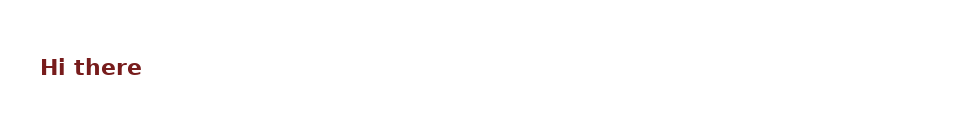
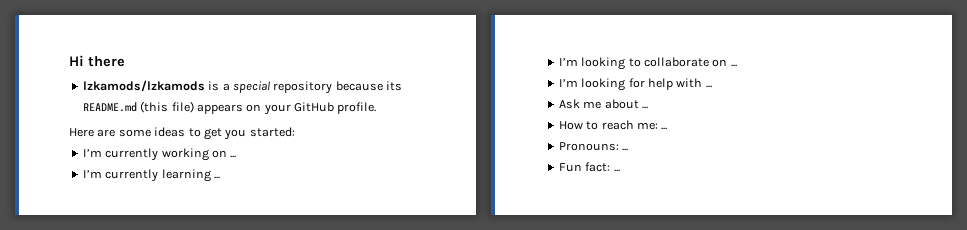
(142, 66) none -> [82,80,402,94] [82,101,377,115] [69,127,295,140] [82,148,237,161] [82,169,220,182] [558,57,737,70] [558,78,712,91] [558,99,648,109] [558,120,668,130] [558,142,629,151] [558,162,620,172] // lzkamods/lzkamods is a special repository because its README.md (this file) appears on your GitHub profile. // Here are some ideas to get you started: // I’m currently working on ... // I’m currently learning ... // I’m looking to collaborate on ... // I’m looking for help with ... // Ask me about ... // How to reach me: ... // Pronouns: ... // Fun fact: ...

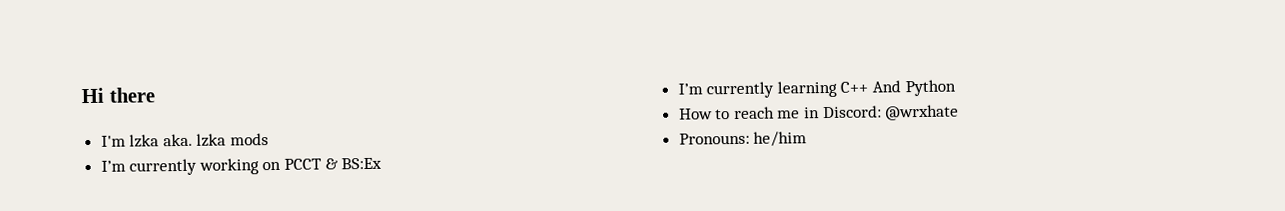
[82,80,402,94] [82,101,377,115] [69,127,295,140] lzkamods/lzkamods is a special repository because its README.md (this file) appears on your GitHub profile. // Here are some ideas to get you started: -> [100,133,270,148] I'm lzka aka. lzka mods
[230,155,237,158] ... -> [284,157,383,170] PCCT & BS:Ex
[213,176,220,179] [558,57,737,70] [558,78,712,91] [558,99,648,109] [558,120,668,130] [558,142,629,151] [558,162,620,172] ... // I’m looking to collaborate on ... // I’m looking for help with ... // Ask me about ... // How to reach me: ... // Pronouns: ... // Fun fact: ... -> [840,79,956,97] [678,104,960,121] [678,131,808,147] C++ And Python // How to reach me in Discord: @wrxhate // Pronouns: he/him

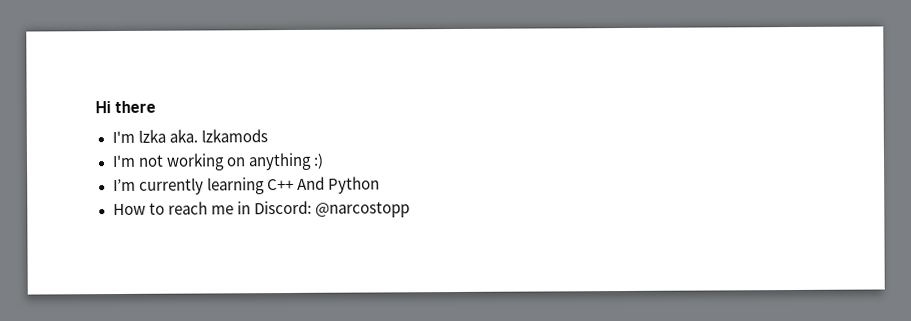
[196,133,270,147] [100,158,198,176] lzka mods // I’m currently -> [200,129,268,143] [111,154,164,168] lzkamods // I'm not
[284,157,383,170] PCCT & BS:Ex -> [247,152,324,171] anything :)
[885,104,960,121] [678,131,808,147] @wrxhate // Pronouns: he/him -> [314,201,410,218] @narcostopp

